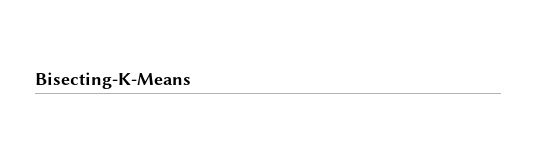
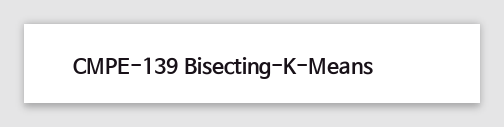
(35, 80) none -> [73,57,178,74] CMPE-139

